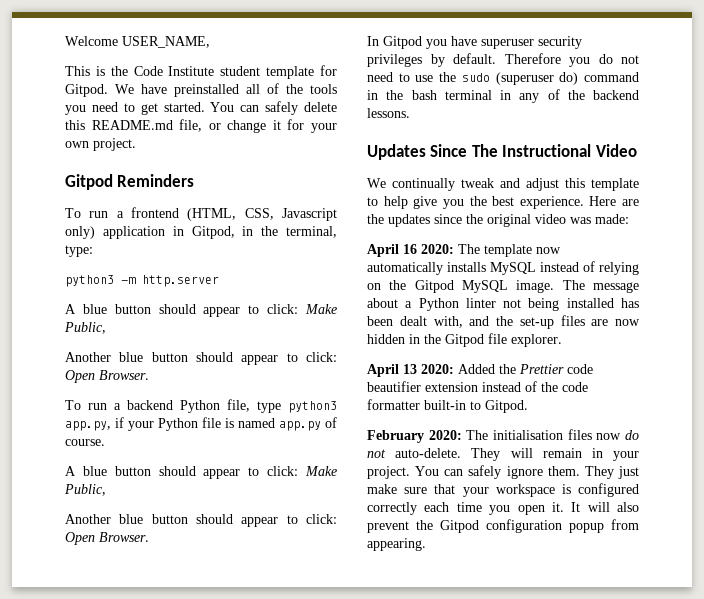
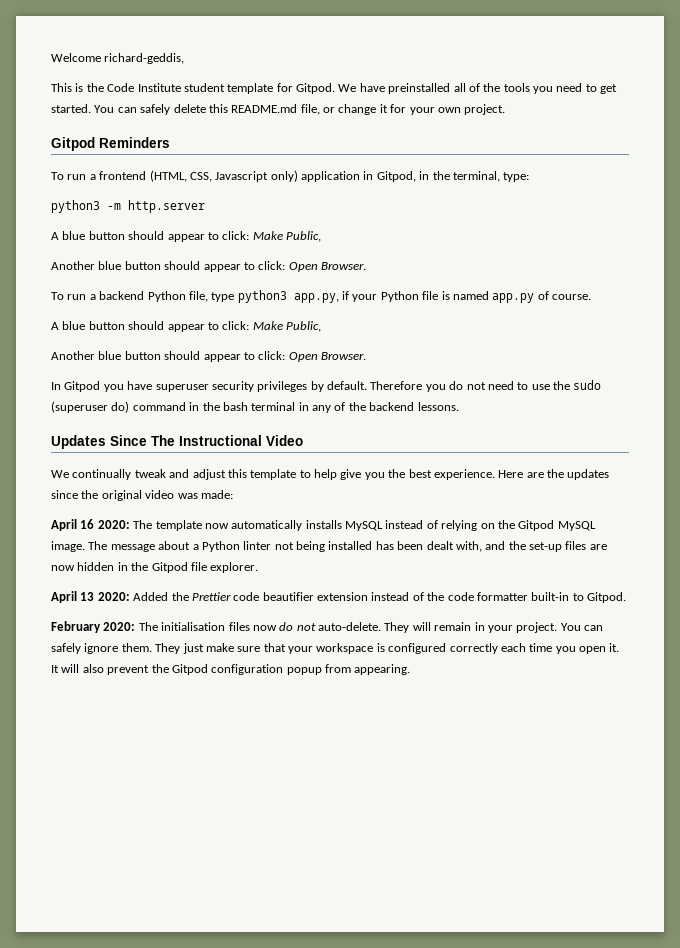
[122,36,210,48] USER_NAME, -> [104,53,185,64] richard-geddis,

